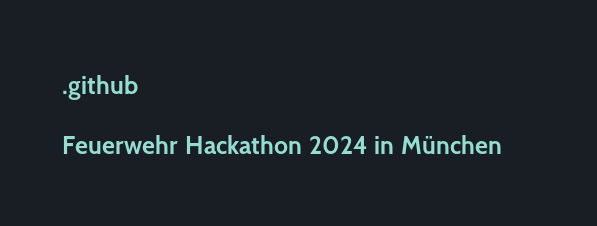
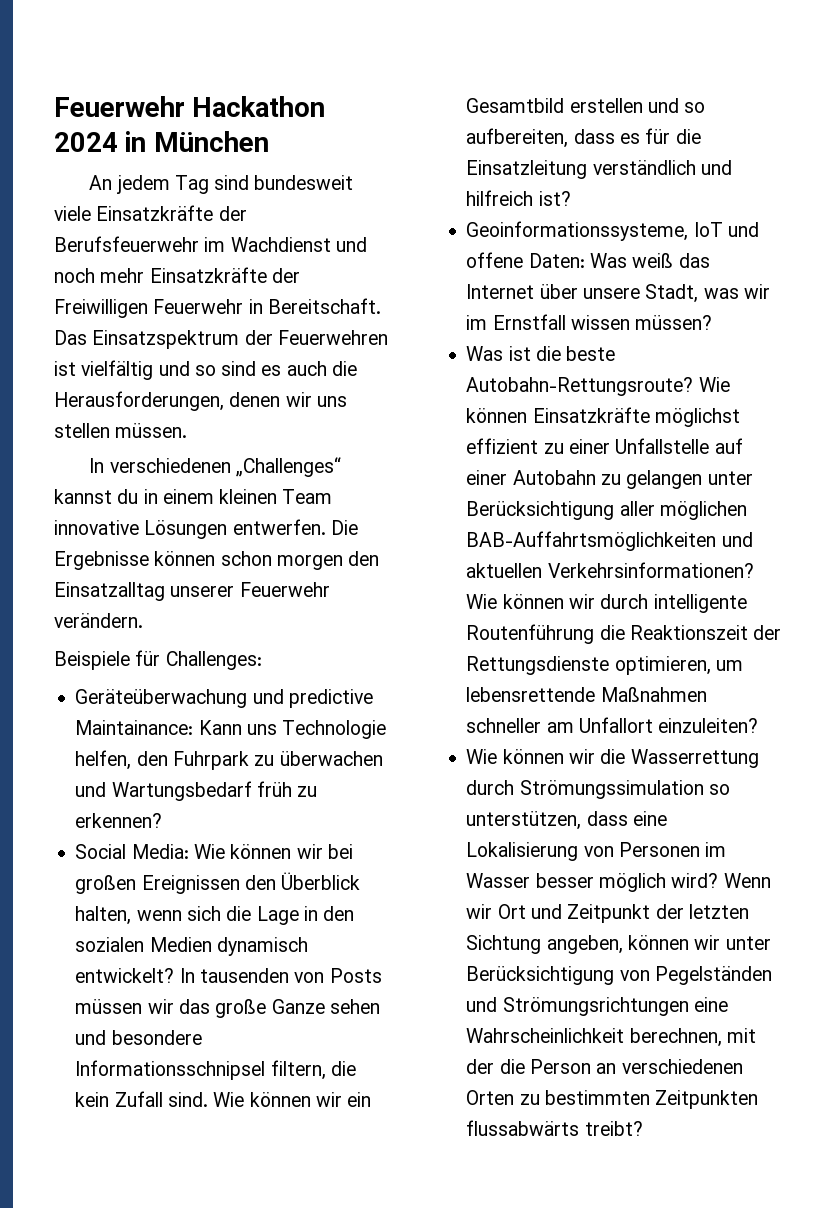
[62,75,138,100] .github // -> (54, 106) none
(502, 144) none -> [89,175,354,194] [54,205,247,221] [54,236,367,252] [54,267,300,283] [54,298,381,318] [54,330,388,349] [54,360,357,380] [54,391,347,411] [54,423,188,438] [89,457,341,477] [54,489,333,504] [54,519,358,539] [54,551,380,570] [54,582,330,601] [54,613,143,628] [54,650,262,670] [75,689,373,708] [75,720,387,739] [75,750,383,770] [75,781,318,801] [75,813,163,828] [75,844,353,859] [75,872,361,894] [75,906,355,925] [75,937,308,956] [75,968,382,983] [75,999,380,1018] [75,1030,202,1045] [75,1060,356,1080] [75,1091,372,1107] [466,98,706,113] [466,128,701,148] [466,160,732,179] [466,190,571,206] [466,221,759,241] [466,252,710,268] [466,284,770,303] [466,314,713,330] [466,346,616,361] [466,377,730,396] [466,407,740,427] [466,438,743,454] [466,470,753,489] [466,501,747,520] [466,531,753,551] [466,562,754,578] [466,594,747,613] [466,624,782,644] [466,656,743,675] [466,687,707,702] [466,717,759,733] [466,749,759,768] [466,780,730,799] [466,811,667,830] [466,842,727,861] [466,873,771,892] [466,904,749,923] [466,935,771,954] [466,966,772,985] [466,997,728,1016] [466,1028,756,1047] [466,1059,743,1074] [466,1090,759,1109] [466,1120,643,1136] // An jedem Tag sind bundesweit viele Einsatzkräfte der Berufsfeuerwehr im Wachdienst und noch mehr Einsatzkräfte der Freiwilligen Feuerwehr in Bereitschaft. Das Einsatzspektrum der Feuerwehren ist vielfältig und so sind es auch die Herausforderungen, denen wir uns stellen müssen. // In verschiedenen „Challenges“ kannst du in einem kleinen Team innovative Lösungen entwerfen. Die Ergebnisse können schon morgen den Einsatzalltag unserer Feuerwehr verändern. // Beispiele für Challenges: // Geräteüberwachung und predictive Maintainance: Kann uns Technologie helfen, den Fuhrpark zu überwachen und Wartungsbedarf früh zu erkennen? // Social Media: Wie können wir bei großen Ereignissen den Überblick halten, wenn sich die Lage in den sozialen Medien dynamisch entwickelt? In tausenden von Posts müssen wir das große Ganze sehen und besondere Informationsschnipsel filtern, die kein Zufall sind. Wie können wir ein Gesamtbild erstellen und so aufbereiten, dass es für die Einsatzleitung verständlich und hilfreich ist? // Geoinformationssysteme, IoT und offene Daten: Was weiß das Internet über unsere Stadt, was wir im Ernstfall wissen müssen? // Was ist die beste Autobahn-Rettungsroute? Wie können Einsatzkräfte möglichst effizient zu einer Unfallstelle auf einer Autobahn zu gelangen unter Berücksichtigung aller möglichen BAB-Auffahrtsmöglichkeiten und aktuellen Verkehrsinformationen? Wie können wir durch intelligente Routenführung die Reaktionszeit der Rettungsdienste optimieren, um lebensrettende Maßnahmen schneller am Unfallort einzuleiten? // Wie können wir die Wasserrettung durch Strömungssimulation so unterstützen, dass eine Lokalisierung von Personen im Wasser besser möglich wird? Wenn wir Ort und Zeitpunkt der letzten Sichtung angeben, können wir unter Berücksichtigung von Pegelständen und Strömungsrichtungen eine Wahrscheinlichkeit berechnen, mit der die Person an verschiedenen Orten zu bestimmten Zeitpunkten flussabwärts treibt?

